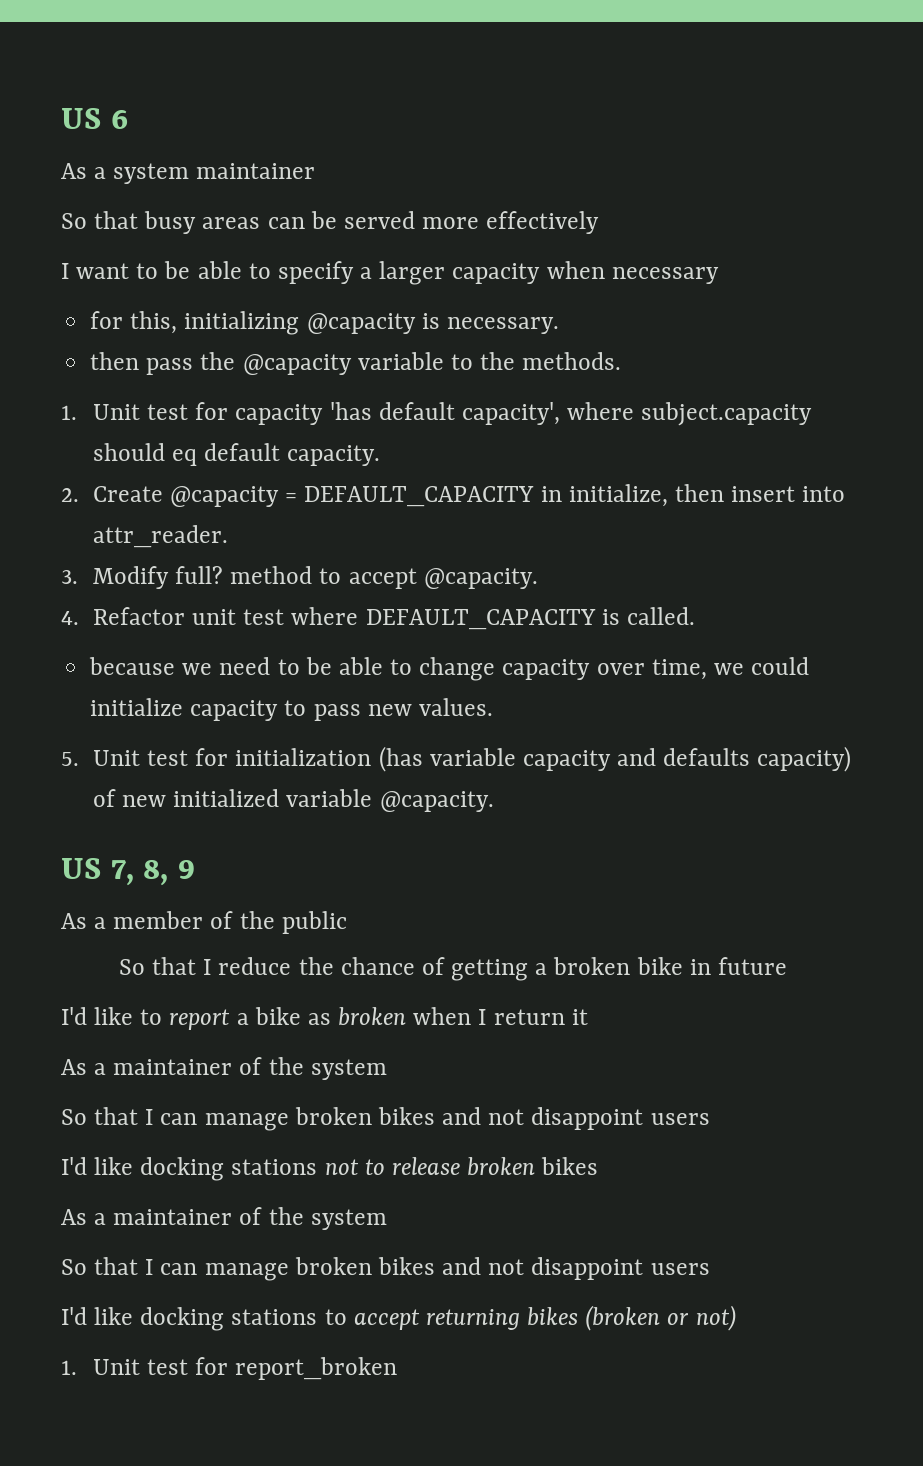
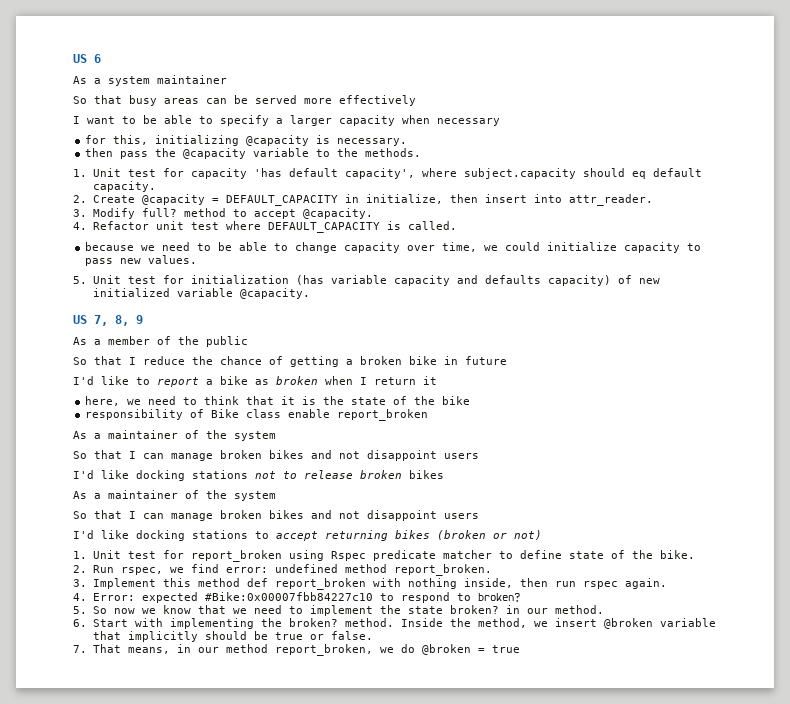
(588, 1017) none -> [85,396,471,406] [85,409,429,421] // here, we need to think that it is the state of the bike // responsibility of Bike class enable report_broken
(398, 1368) none -> [288,550,695,561] [73,564,492,576] [73,578,667,590] [73,592,520,603] [73,605,604,616] [73,618,716,629] [92,631,373,642] [73,644,520,656] using Rspec predicate matcher to define state of the bike. // 2. Run rspec, we find error: undefined method report_broken. // 3. Implement this method def report_broken with nothing inside, then run rspec again. // 4. Error: expected #Bike:0x00007fbb84227c10 to respond to broken? // 5. So now we know that we need to implement the state broken? in our method. // 6. Start with implementing the broken? method. Inside the method, we insert @broken variable that implicitly should be true or false. // 7. That means, in our method report_broken, we do @broken = true

